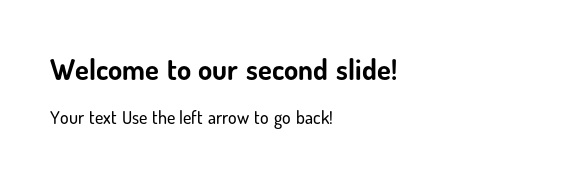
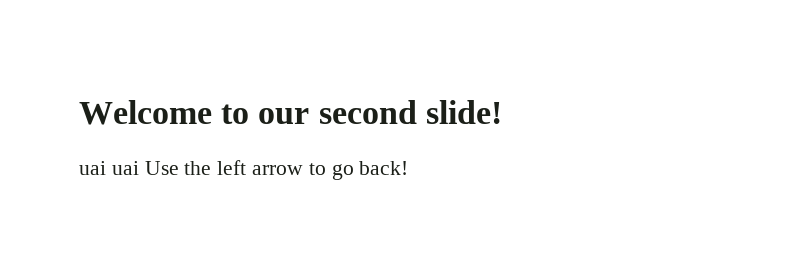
[50,111,117,124] Your text -> [79,161,139,175] uai uai

